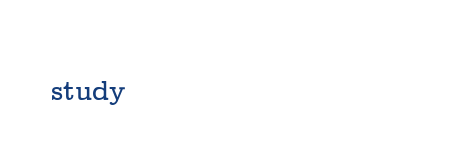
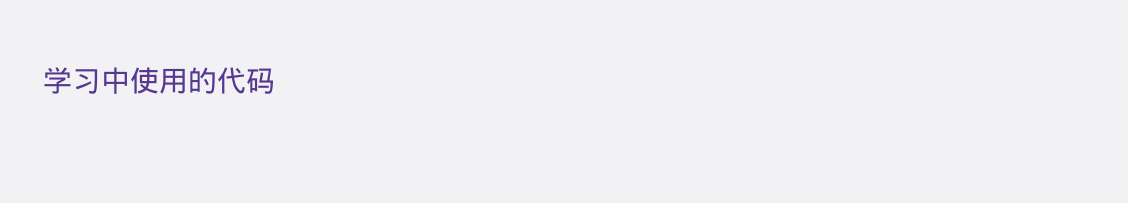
[51,81,126,105] study -> [43,67,275,94] 学习中使用的代码

